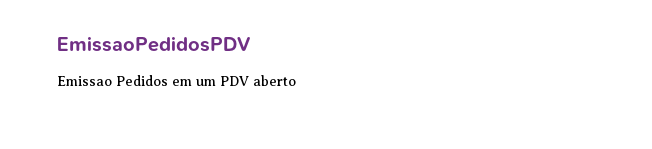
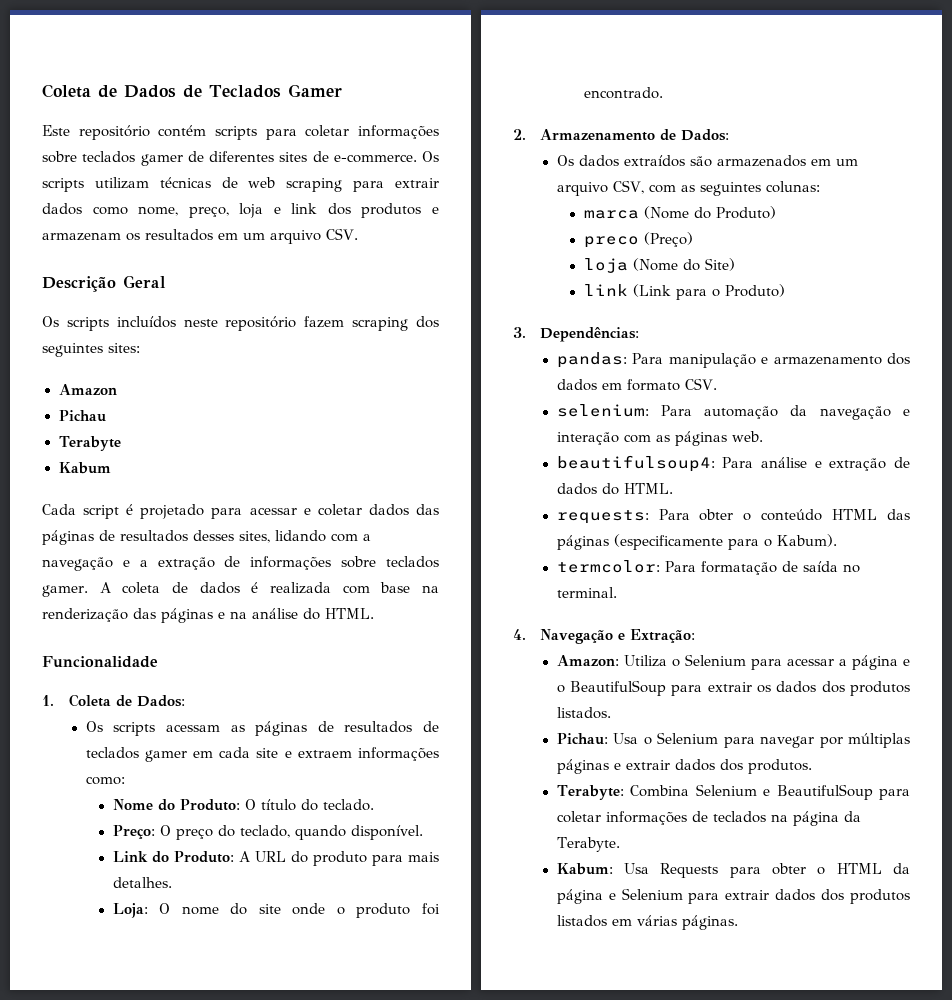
[57,36,251,52] [57,75,296,86] EmissaoPedidosPDV // Emissao Pedidos em um PDV aberto -> [42,84,342,98] [42,125,439,140] [42,151,439,166] [42,177,439,192] [42,203,439,218] [42,228,358,244] [42,275,166,292] [42,316,439,331] [42,343,140,357] [58,384,117,395] [58,410,106,422] [58,436,122,451] [58,462,111,474] [42,504,439,519] [42,530,371,545] [42,556,439,571] [42,582,439,597] [42,608,374,623] [42,656,158,668] [42,694,186,707] [85,721,439,736] [85,747,439,762] [85,776,125,785] [112,799,374,811] [112,825,423,840] [112,851,439,866] [112,877,172,888] [112,903,440,918] [583,87,663,99] [513,129,730,141] [556,155,858,167] [556,180,820,196] [583,206,776,219] [583,232,693,248] [583,258,735,273] [583,284,785,300] [513,327,640,342] [556,352,910,368] [556,378,717,391] [556,404,910,420] [556,431,763,446] [556,455,910,472] [556,483,673,495] [556,509,910,524] [556,534,837,550] [556,560,860,575] [556,587,617,598] [513,629,696,644] [556,654,910,670] [556,680,910,696] [556,707,611,719] [556,732,910,748] [556,759,812,774] [556,784,910,800] [556,811,861,826] [556,837,620,852] [556,863,910,878] [556,888,910,904] [556,915,738,930] Coleta de Dados de Teclados Gamer // Este repositório contém scripts para coletar informações sobre teclados gamer de diferentes sites de e-commerce. Os scripts utilizam técnicas de web scraping para extrair dados como nome, preço, loja e link dos produtos e armazenam os resultados em um arquivo CSV. // Descrição Geral // Os scripts incluídos neste repositório fazem scraping dos seguintes sites: // Amazon // Pichau // Terabyte // Kabum // Cada script é projetado para acessar e coletar dados das páginas de resultados desses sites, lidando com a navegação e a extração de informações sobre teclados gamer. A coleta de dados é realizada com base na renderização das páginas e na análise do HTML. // Funcionalidade // 1. Coleta de Dados: // Os scripts acessam as páginas de resultados de teclados gamer em cada site e extraem informações como: // Nome do Produto: O título do teclado. // Preço: O preço do teclado, quando disponível. // Link do Produto: A URL do produto para mais detalhes. // Loja: O nome do site onde o produto foi encontrado. // 2. Armazenamento de Dados: // Os dados extraídos são armazenados em um arquivo CSV, com as seguintes colunas: // marca (Nome do Produto) // preco (Preço) // loja (Nome do Site) // link (Link para o Produto) // 3. Dependências: // pandas: Para manipulação e armazenamento dos dados em formato CSV. // selenium: Para automação da navegação e interação com as páginas web. // beautifulsoup4: Para análise e extração de dados do HTML. // requests: Para obter o conteúdo HTML das páginas (especificamente para o Kabum). // termcolor: Para formatação de saída no terminal. // 4. Navegação e Extração: // Amazon: Utiliza o Selenium para acessar a página e o BeautifulSoup para extrair os dados dos produtos listados. // Pichau: Usa o Selenium para navegar por múltiplas páginas e extrair dados dos produtos. // Terabyte: Combina Selenium e BeautifulSoup para coletar informações de teclados na página da Terabyte. // Kabum: Usa Requests para obter o HTML da página e Selenium para extrair dados dos produtos listados em várias páginas.

